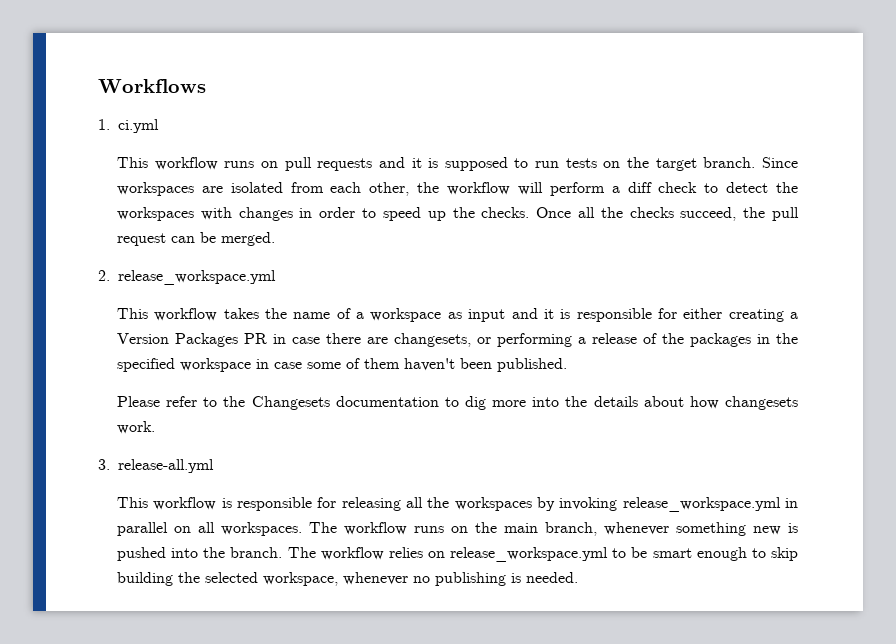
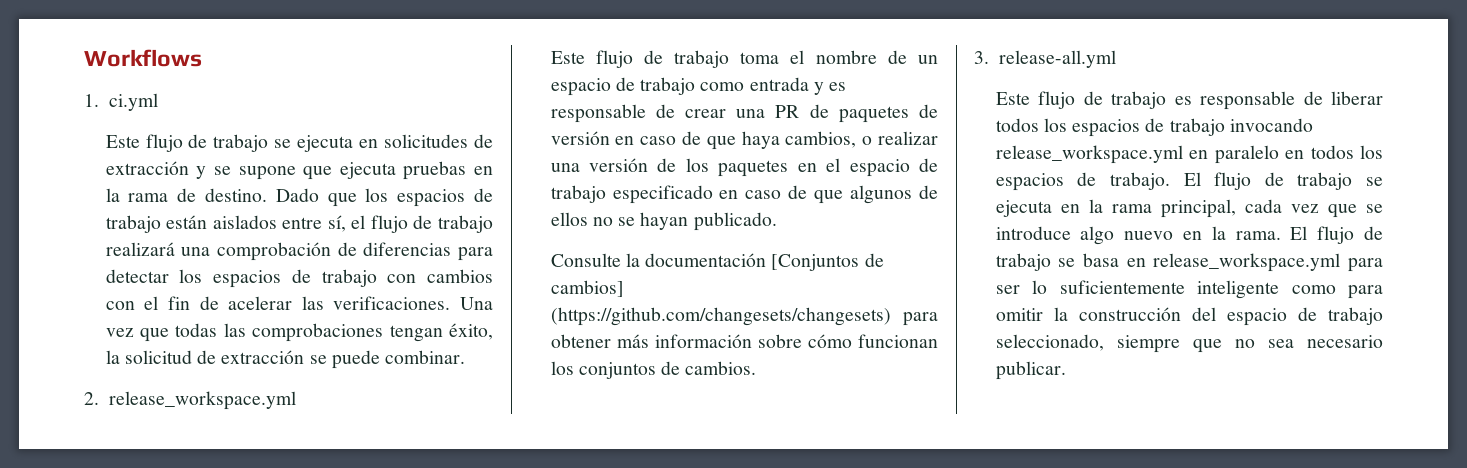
[116,157,799,171] [116,182,798,196] [116,207,800,221] [116,232,275,246] [98,270,276,285] [116,308,799,322] [116,333,799,347] [116,358,567,372] [116,396,798,410] [116,421,155,434] [98,459,214,473] [116,497,798,512] [116,522,799,536] [116,547,798,562] [116,572,578,586] This workflow runs on pull requests and it is supposed to run tests on the target branch. Since workspaces are isolated from each other, the workflow will perform a diff check to detect the workspaces with changes in order to speed up the checks. Once all the checks succeed, the pull request can be merged. // 2. release_workspace.yml // This workflow takes the name of a workspace as input and it is responsible for either creating a Version Packages PR in case there are changesets, or performing a release of the packages in the specified workspace in case some of them haven't been published. // Please refer to the Changesets documentation to dig more into the details about how changesets work. // 3. release-all.yml // This workflow is responsible for releasing all the workspaces by invoking release_workspace.yml in parallel on all workspaces. The workflow runs on the main branch, whenever something new is pushed into the branch. The workflow relies on release_workspace.yml to be smart enough to skip building the selected workspace, whenever no publishing is needed. -> [105,134,493,152] [105,161,494,180] [105,188,493,207] [105,215,493,233] [105,242,493,261] [105,269,494,288] [105,296,494,310] [105,323,494,342] [105,350,466,369] [84,391,296,410] [550,50,938,68] [550,77,847,96] [550,104,938,123] [550,131,938,150] [550,158,938,177] [550,185,938,204] [550,212,777,231] [550,253,884,271] [550,280,624,297] [550,307,938,326] [550,334,938,348] [550,361,757,379] [974,50,1116,68] [995,91,1383,110] [995,118,1313,137] [995,145,1383,164] [995,172,1383,191] [995,199,1383,218] [995,226,1383,245] [995,253,1383,272] [995,280,1383,299] [995,307,1383,326] [995,334,1383,353] [995,361,1066,380] Este flujo de trabajo se ejecuta en solicitudes de extracción y se supone que ejecuta pruebas en la rama de destino. Dado que los espacios de trabajo están aislados entre sí, el flujo de trabajo realizará una comprobación de diferencias para detectar los espacios de trabajo con cambios con el fin de acelerar las verificaciones. Una vez que todas las comprobaciones tengan éxito, la solicitud de extracción se puede combinar. // 2. release_workspace.yml // Este flujo de trabajo toma el nombre de un espacio de trabajo como entrada y es responsable de crear una PR de paquetes de versión en caso de que haya cambios, o realizar una versión de los paquetes en el espacio de trabajo especificado en caso de que algunos de ellos no se hayan publicado. // Consulte la documentación [Conjuntos de cambios] (https://github.com/changesets/changesets) para obtener más información sobre cómo funcionan los conjuntos de cambios. // 3. release-all.yml // Este flujo de trabajo es responsable de liberar todos los espacios de trabajo invocando release_workspace.yml en paralelo en todos los espacios de trabajo. El flujo de trabajo se ejecuta en la rama principal, cada vez que se introduce algo nuevo en la rama. El flujo de trabajo se basa en release_workspace.yml para ser lo suficientemente inteligente como para omitir la construcción del espacio de trabajo seleccionado, siempre que no sea necesario publicar.

